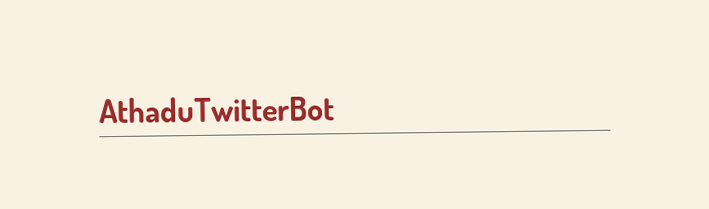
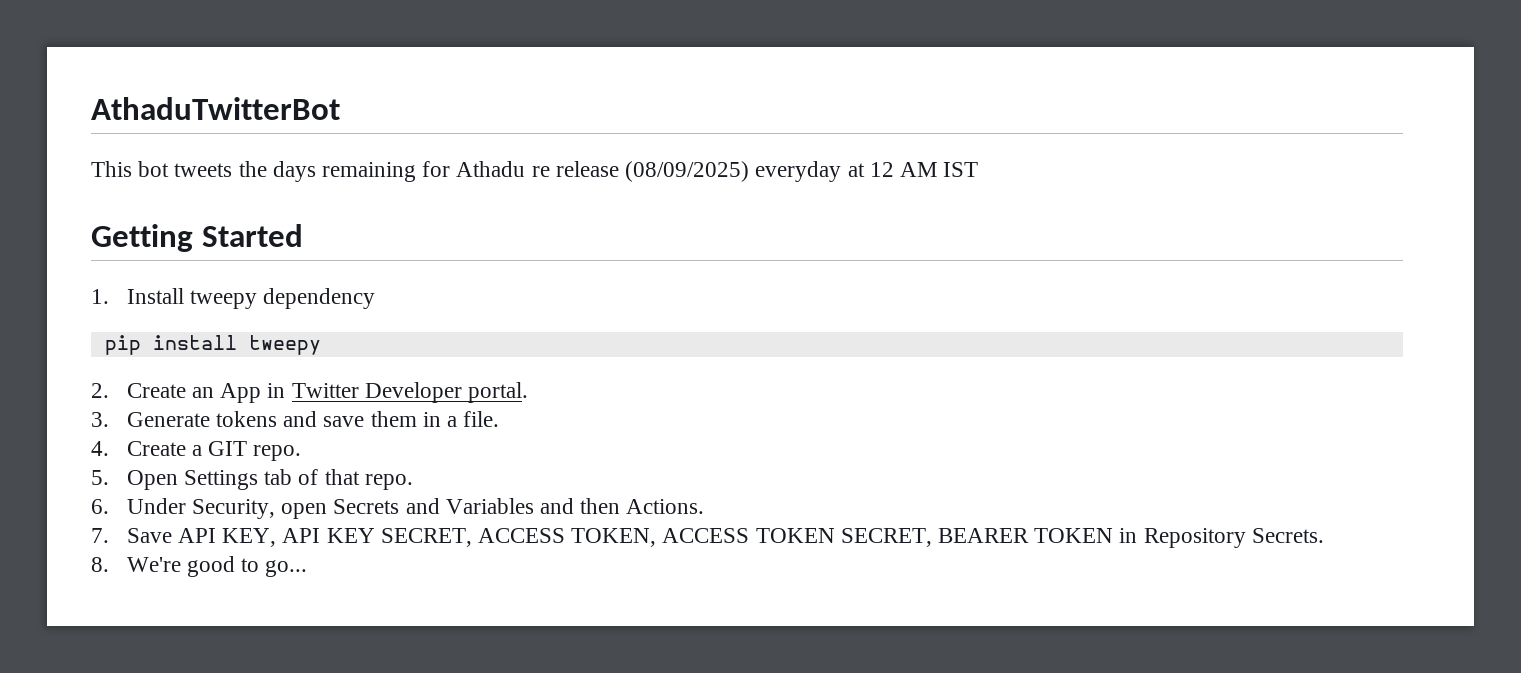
(335, 109) none -> [91,161,979,182] [91,224,303,252] [91,288,376,309] [104,335,321,355] [91,382,528,403] [91,411,500,427] [91,441,302,461] [91,469,413,490] [91,498,705,519] [91,528,1324,548] [91,556,308,577] // This bot tweets the days remaining for Athadu re release (08/09/2025) everyday at 12 AM IST // Getting Started // 1. Install tweepy dependency // pip install tweepy // 2. Create an App in Twitter Developer portal. // 3. Generate tokens and save them in a file. // 4. Create a GIT repo. // 5. Open Settings tab of that repo. // 6. Under Security, open Secrets and Variables and then Actions. // 7. Save API KEY, API KEY SECRET, ACCESS TOKEN, ACCESS TOKEN SECRET, BEARER TOKEN in Repository Secrets. // 8. We're good to go...

